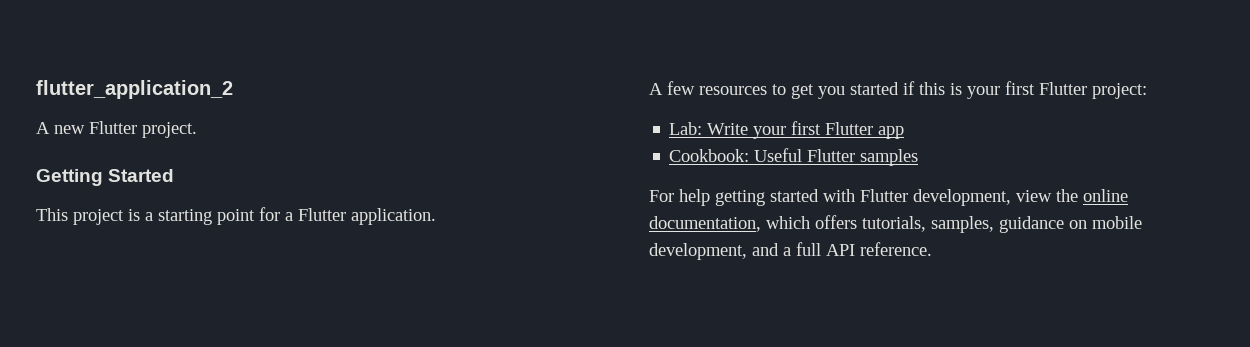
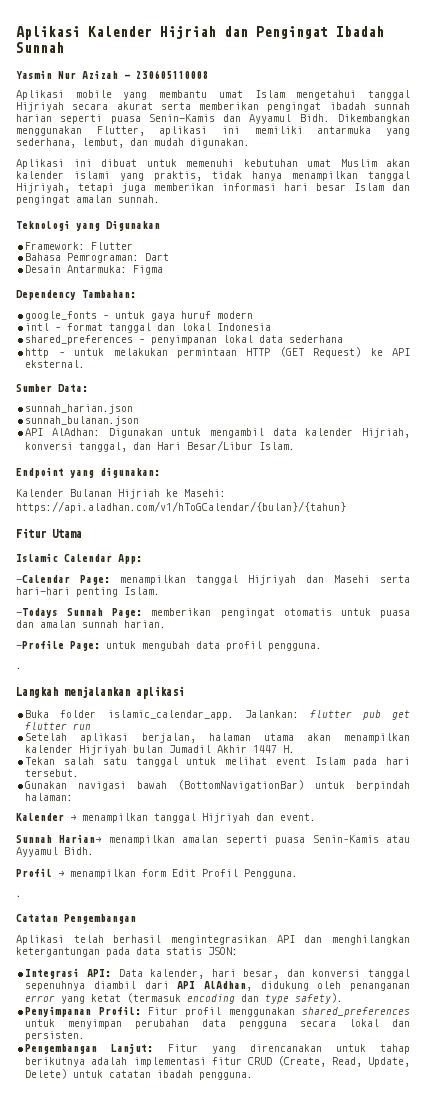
[36,80,233,99] [36,121,197,138] [36,169,175,186] [36,207,436,225] [649,81,1147,99] [669,121,905,139] [669,148,919,166] [649,189,1128,206] [649,215,1142,233] [649,242,932,260] flutter_application_2 // A new Flutter project. // Getting Started // This project is a starting point for a Flutter application. // A few resources to get you started if this is your first Flutter project: // Lab: Write your first Flutter app // Cookbook: Useful Flutter samples // For help getting started with Flutter development, view the online documentation, which offers tutorials, samples, guidance on mobile development, and a full API reference. -> [16,26,384,40] [16,42,64,53] [16,70,208,79] [16,90,411,100] [16,102,410,112] [16,114,410,124] [16,126,410,136] [16,138,250,148] [16,159,410,169] [16,171,410,181] [16,183,410,193] [16,195,160,205] [16,220,160,231] [25,242,134,250] [25,253,170,263] [25,265,164,275] [16,290,136,300] [25,311,254,321] [25,323,272,333] [25,335,344,345] [25,347,411,358] [25,360,86,368] [16,384,88,392] [25,404,134,414] [25,416,140,426] [25,428,410,438] [25,440,296,452] [16,467,160,478] [16,489,226,499] [16,501,346,513] [16,528,82,538] [16,553,142,564] [16,575,410,585] [16,587,160,597] [16,608,411,618] [16,620,166,628] [16,640,322,651] [16,667,22,669] [16,686,184,699] [25,710,410,720] [25,722,92,730] [25,733,410,743] [25,745,296,755] [25,757,410,767] [25,769,80,777] [25,780,410,791] [25,793,74,801] [16,813,316,823] [16,834,410,845] [16,847,94,857] [16,868,298,879] [16,895,22,897] [16,914,136,924] [16,935,410,945] [16,947,238,957] [25,968,411,979] [25,981,410,991] [25,993,344,1004] [25,1006,410,1017] [25,1019,410,1029] [25,1031,86,1041] [25,1043,410,1054] [25,1056,410,1067] [25,1069,254,1080] Aplikasi Kalender Hijriah dan Pengingat Ibadah Sunnah // Yasmin Nur Azizah - 230605110008 // Aplikasi mobile yang membantu umat Islam mengetahui tanggal Hijriyah secara akurat serta memberikan pengingat ibadah sunnah harian seperti puasa Senin-Kamis dan Ayyamul Bidh. Dikembangkan menggunakan Flutter, aplikasi ini memiliki antarmuka yang sederhana, lembut, dan mudah digunakan. // Aplikasi ini dibuat untuk memenuhi kebutuhan umat Muslim akan kalender islami yang praktis, tidak hanya menampilkan tanggal Hijriyah, tetapi juga memberikan informasi hari besar Islam dan pengingat amalan sunnah. // Teknologi yang Digunakan // Framework: Flutter // Bahasa Pemrograman: Dart // Desain Antarmuka: Figma // Dependency Tambahan: // google_fonts – untuk gaya huruf modern // intl – format tanggal dan lokal Indonesia // shared_preferences – penyimpanan lokal data sederhana // http – untuk melakukan permintaan HTTP (GET Request) ke API eksternal. // Sumber Data: // sunnah_harian.json // sunnah_bulanan.json // API AlAdhan: Digunakan untuk mengambil data kalender Hijriah, konversi tanggal, dan Hari Besar/Libur Islam. // Endpoint yang digunakan: // Kalender Bulanan Hijriah ke Masehi: https://api.aladhan.com/v1/hToGCalendar/{bulan}/{tahun} // Fitur Utama // Islamic Calendar App: // -Calendar Page: menampilkan tanggal Hijriyah dan Masehi serta hari-hari penting Islam. // -Todays Sunnah Page: memberikan pengingat otomatis untuk puasa dan amalan sunnah harian. // -Profile Page: untuk mengubah data profil pengguna. // . // Langkah menjalankan aplikasi // Buka folder islamic_calendar_app. Jalankan: flutter pub get flutter run // Setelah aplikasi berjalan, halaman utama akan menampilkan kalender Hijriyah bulan Jumadil Akhir 1447 H. // Tekan salah satu tanggal untuk melihat event Islam pada hari tersebut. // Gunakan navigasi bawah (BottomNavigationBar) untuk berpindah halaman: // Kalender → menampilkan tanggal Hijriyah dan event. // Sunnah Harian→ menampilkan amalan seperti puasa Senin–Kamis atau Ayyamul Bidh. // Profil → menampilkan form Edit Profil Pengguna. // . // Catatan Pengembangan // Aplikasi telah berhasil mengintegrasikan API dan menghilangkan ketergantungan pada data statis JSON: // Integrasi API: Data kalender, hari besar, dan konversi tanggal sepenuhnya diambil dari API AlAdhan, didukung oleh penanganan error yang ketat (termasuk encoding dan type safety). // Penyimpanan Profil: Fitur profil menggunakan shared_preferences untuk menyimpan perubahan data pengguna secara lokal dan persisten. // Pengembangan Lanjut: Fitur yang direncanakan untuk tahap berikutnya adalah implementasi fitur CRUD (Create, Read, Update, Delete) untuk catatan ibadah pengguna.

